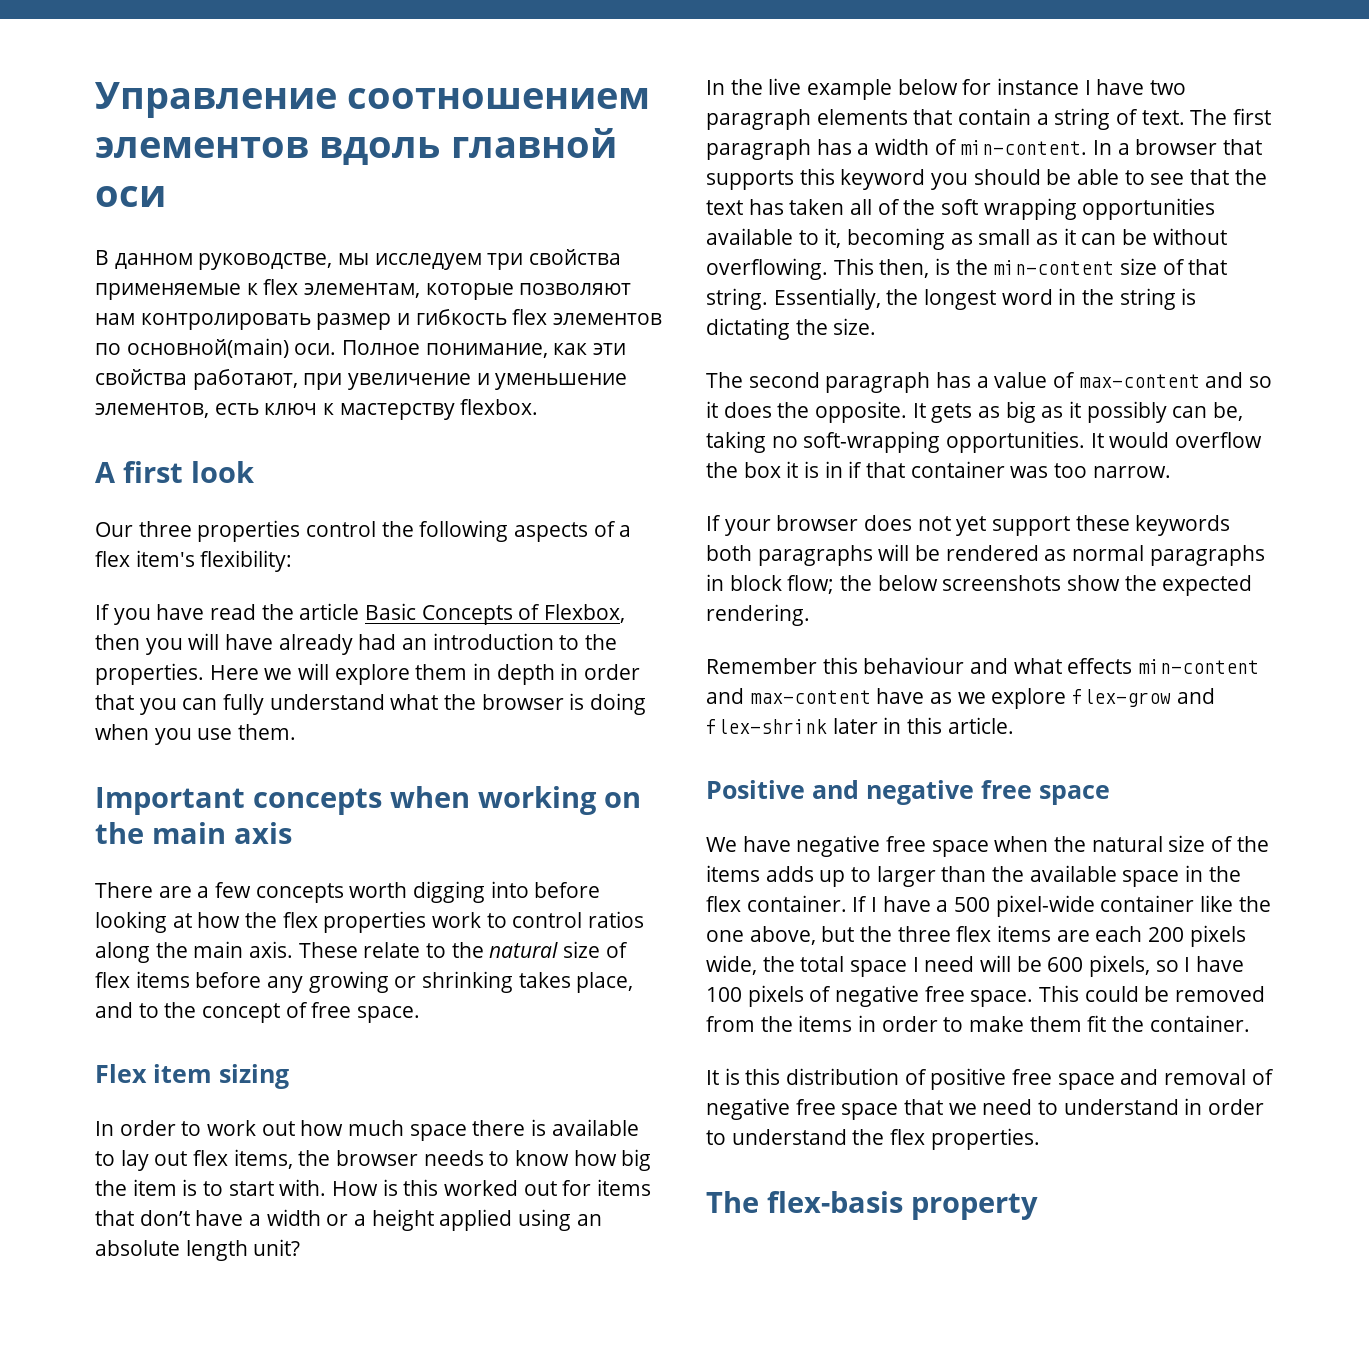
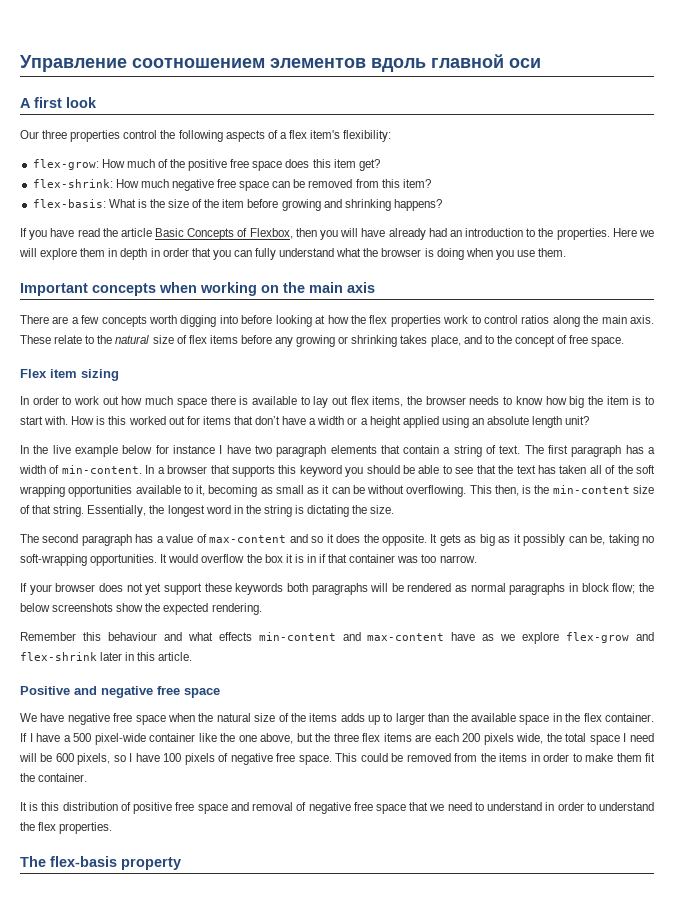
[95,249,622,270] [95,279,632,300] [95,309,663,330] [95,338,627,358] [95,369,628,390] [95,399,539,420] // В данном руководстве, мы исследуем три свойства применяемые к flex элементам, которые позволяют нам контролировать размер и гибкость flex элементов по основной(main) оси. Полное понимание, как эти свойства работают, при увеличение и уменьшение элементов, есть ключ к мастерству flexbox. -> (541, 63) none
(293, 561) none -> [32,159,380,171] [32,179,431,191] [32,199,442,211] // flex-grow: How much of the positive free space does this item get? // flex-shrink: How much negative free space can be removed from this item? // flex-basis: What is the size of the item before growing and shrinking happens?

